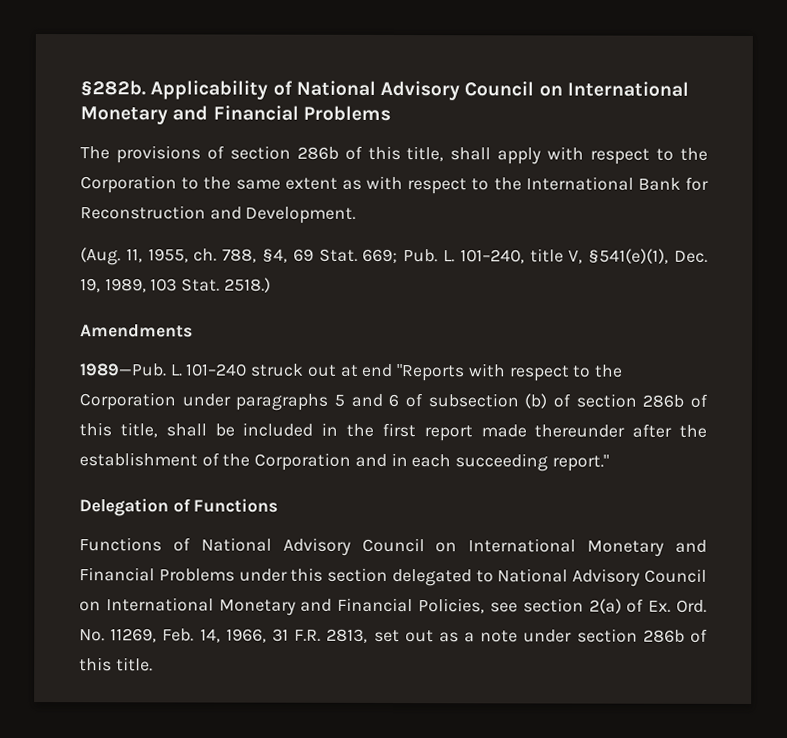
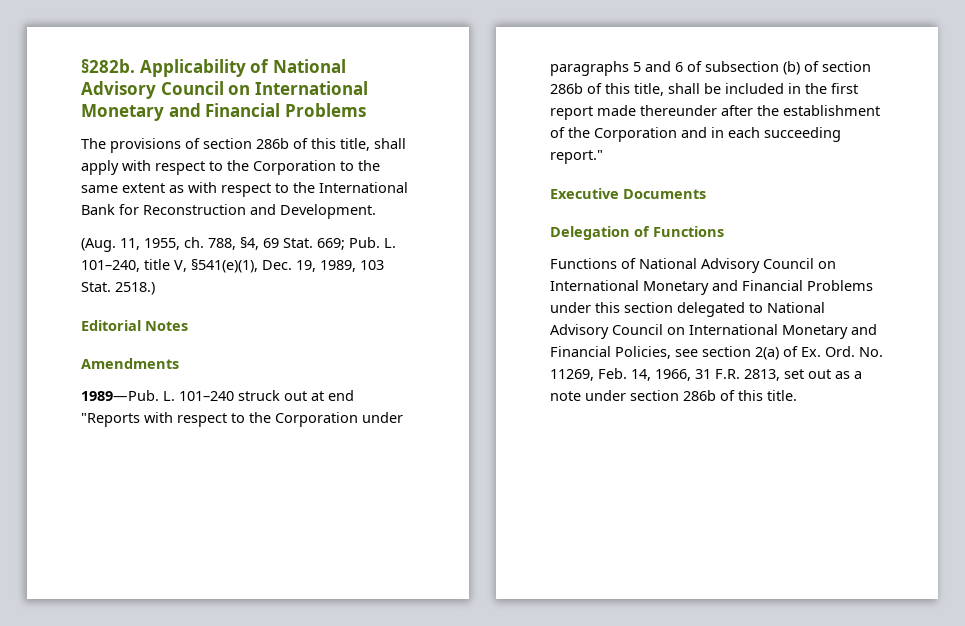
(271, 285) none -> [81,320,188,331] // Editorial Notes
(609, 463) none -> [550,188,706,199] // Executive Documents

